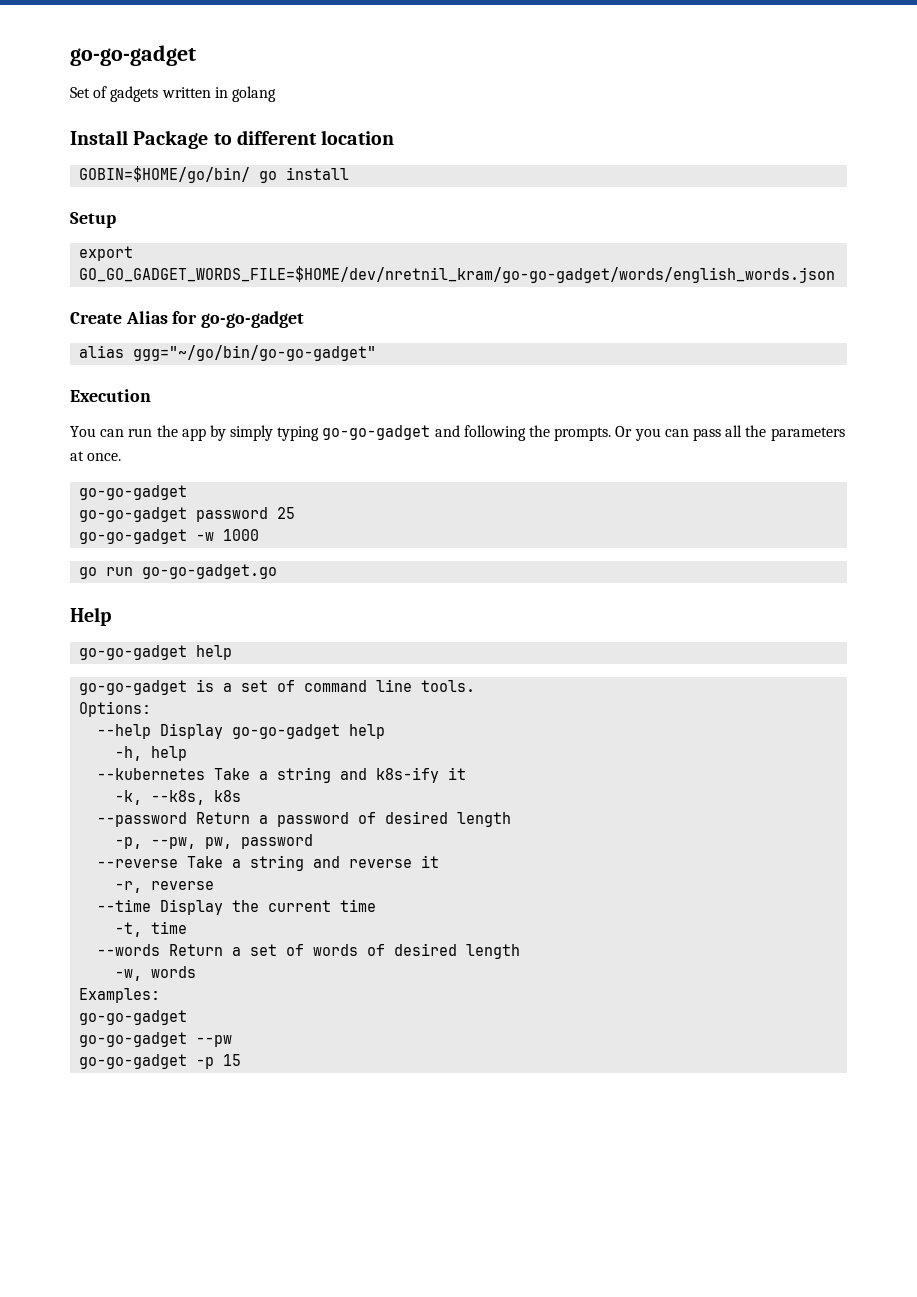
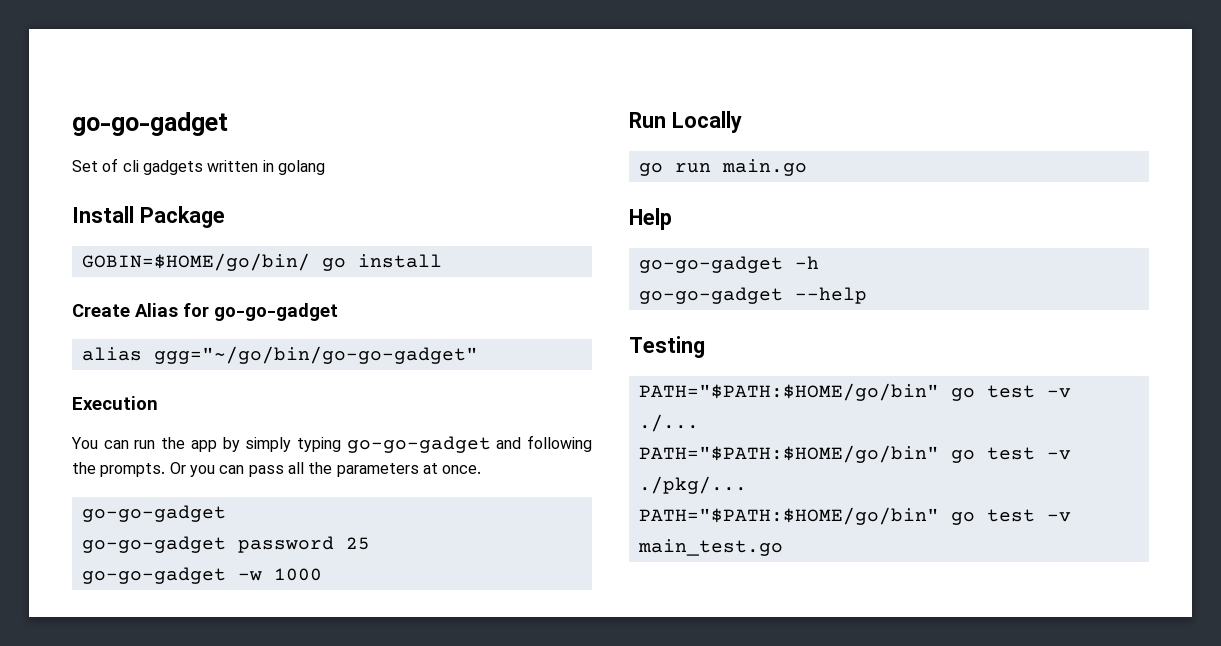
(108, 92) none -> [122,160,139,172] cli
[213,130,395,145] to different location -> (225, 217) none
[70,212,116,228] [79,246,134,261] [79,266,836,283] // Setup // export GO_GO_GADGET_WORDS_FILE=$HOME/dev/nretnil_kram/go-go-gadget/words/english_words.json -> (442, 261) none
(260, 535) none -> [629,111,742,133] // Run Locally
[142,564,278,579] go-go-gadget.go -> [721,159,807,176] main.go
[196,645,233,660] [79,679,476,695] [79,701,152,717] [97,723,386,739] [115,746,188,761] [97,767,467,783] [115,790,242,805] [97,811,512,827] [115,834,314,849] [97,855,440,871] [115,881,215,893] [97,899,377,915] [115,921,188,937] [97,943,521,959] [115,966,197,981] [79,988,161,1003] [79,1010,188,1025] [79,1032,233,1047] [79,1054,242,1069] help // go-go-gadget is a set of command line tools. // Options: // --help Display go-go-gadget help // -h, help // --kubernetes Take a string and k8s-ify it // -k, --k8s, k8s // --password Return a password of desired length // -p, --pw, pw, password // --reverse Take a string and reverse it // -r, reverse // --time Display the current time // -t, time // --words Return a set of words of desired length // -w, words // Examples: // go-go-gadget // go-go-gadget --pw // go-go-gadget -p 15 -> [794,256,819,269] [638,287,867,304] [629,336,705,358] [638,383,1071,401] [638,414,699,432] [638,445,1071,463] [638,476,747,494] [638,507,1071,525] [637,539,783,556] -h // go-go-gadget --help // Testing // PATH="$PATH:$HOME/go/bin" go test -v ./... // PATH="$PATH:$HOME/go/bin" go test -v ./pkg/... // PATH="$PATH:$HOME/go/bin" go test -v main_test.go

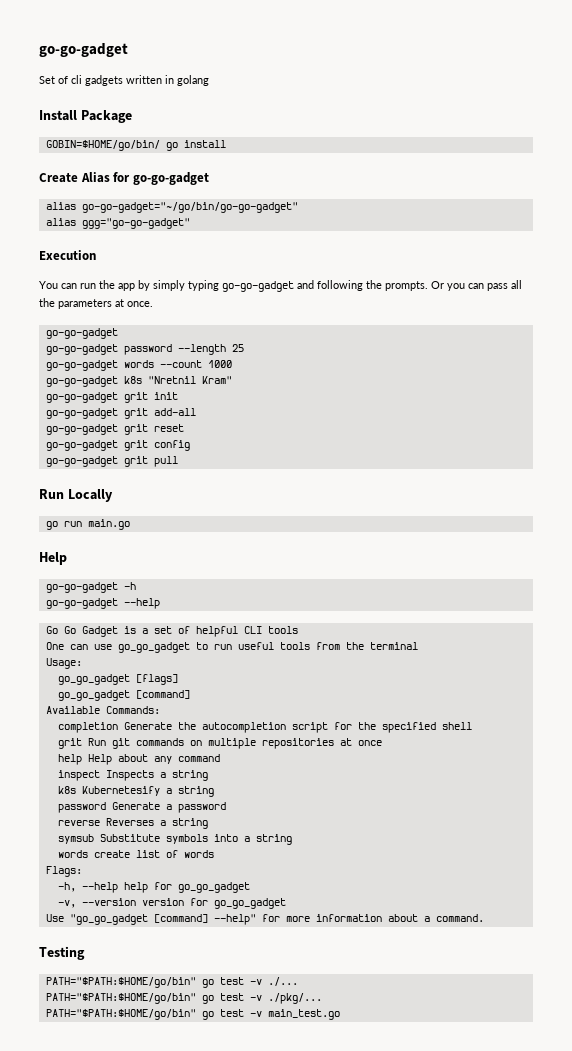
[153,346,478,364] ggg="~/go/bin/go-go-gadget" -> [81,202,298,213] [45,218,190,229] go-go-gadget="~/go/bin/go-go-gadget" // alias ggg="go-go-gadget"
(334, 544) none -> [177,344,226,355] --length
[237,571,262,581] -w -> [123,360,202,368] words --count
(322, 574) none -> [45,376,232,387] [45,392,178,403] [45,408,196,419] [45,424,184,435] [45,440,190,451] [45,456,178,467] // go-go-gadget k8s "Nretnil Kram" // go-go-gadget grit init // go-go-gadget grit add-all // go-go-gadget grit reset // go-go-gadget grit config // go-go-gadget grit pull
(867, 295) none -> [45,626,298,637] [45,642,418,653] [45,658,82,669] [57,674,178,685] [57,690,190,701] [45,706,160,714] [57,722,472,733] [57,738,382,749] [57,754,220,765] [57,770,208,781] [57,786,214,797] [57,802,226,813] [57,818,208,829] [57,834,292,845] [57,850,214,858] [45,866,82,877] [57,882,250,893] [57,898,286,909] [45,914,484,925] // Go Go Gadget is a set of helpful CLI tools // One can use go_go_gadget to run useful tools from the terminal // Usage: // go_go_gadget [flags] // go_go_gadget [command] // Available Commands: // completion Generate the autocompletion script for the specified shell // grit Run git commands on multiple repositories at once // help Help about any command // inspect Inspects a string // k8s Kubernetesify a string // password Generate a password // reverse Reverses a string // symsub Substitute symbols into a string // words create list of words // Flags: // -h, --help help for go_go_gadget // -v, --version version for go_go_gadget // Use "go_go_gadget [command] --help" for more information about a command.

